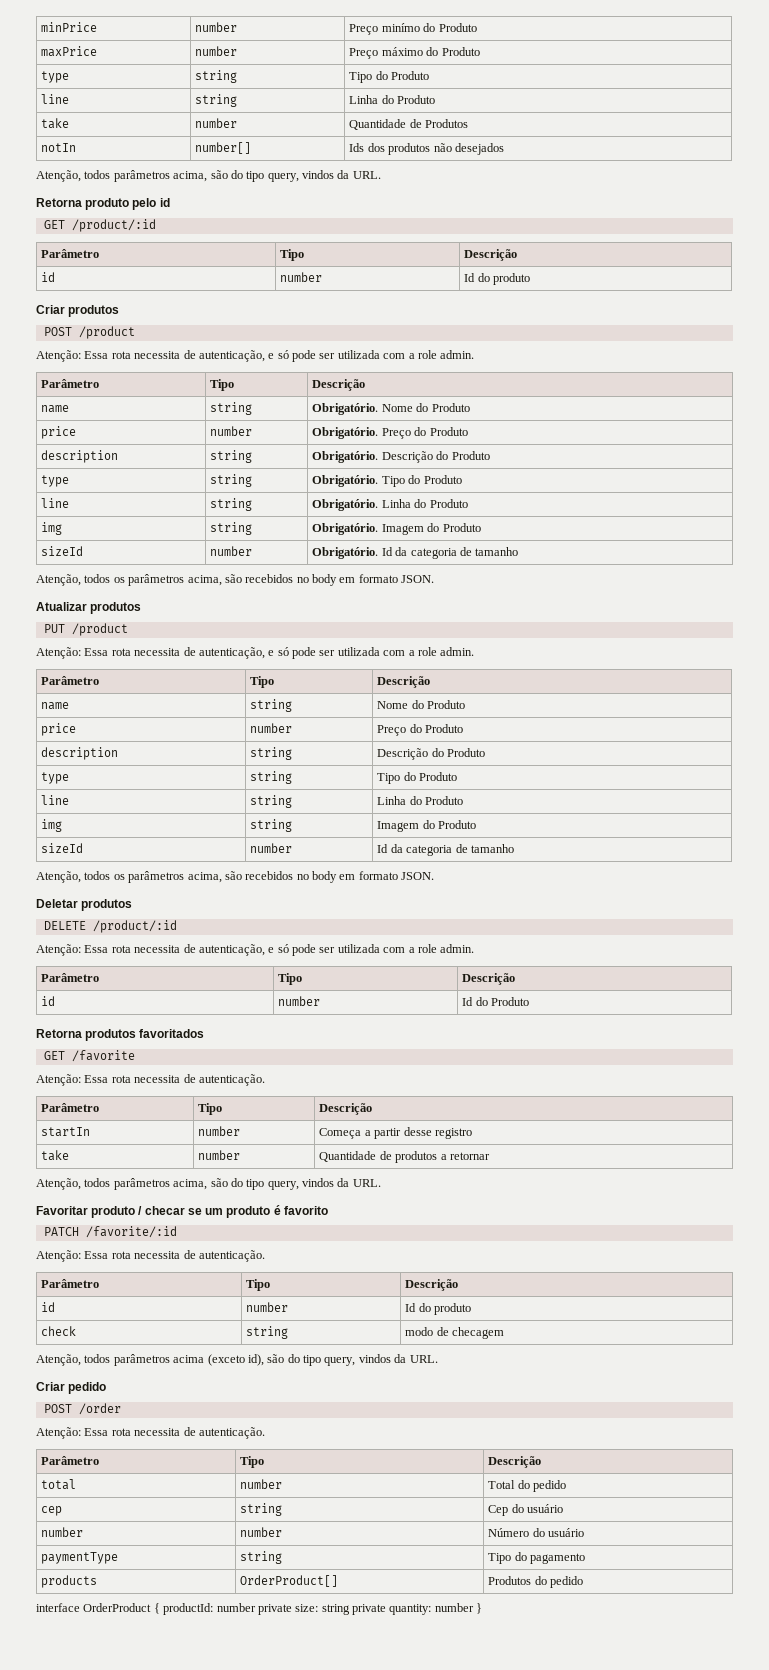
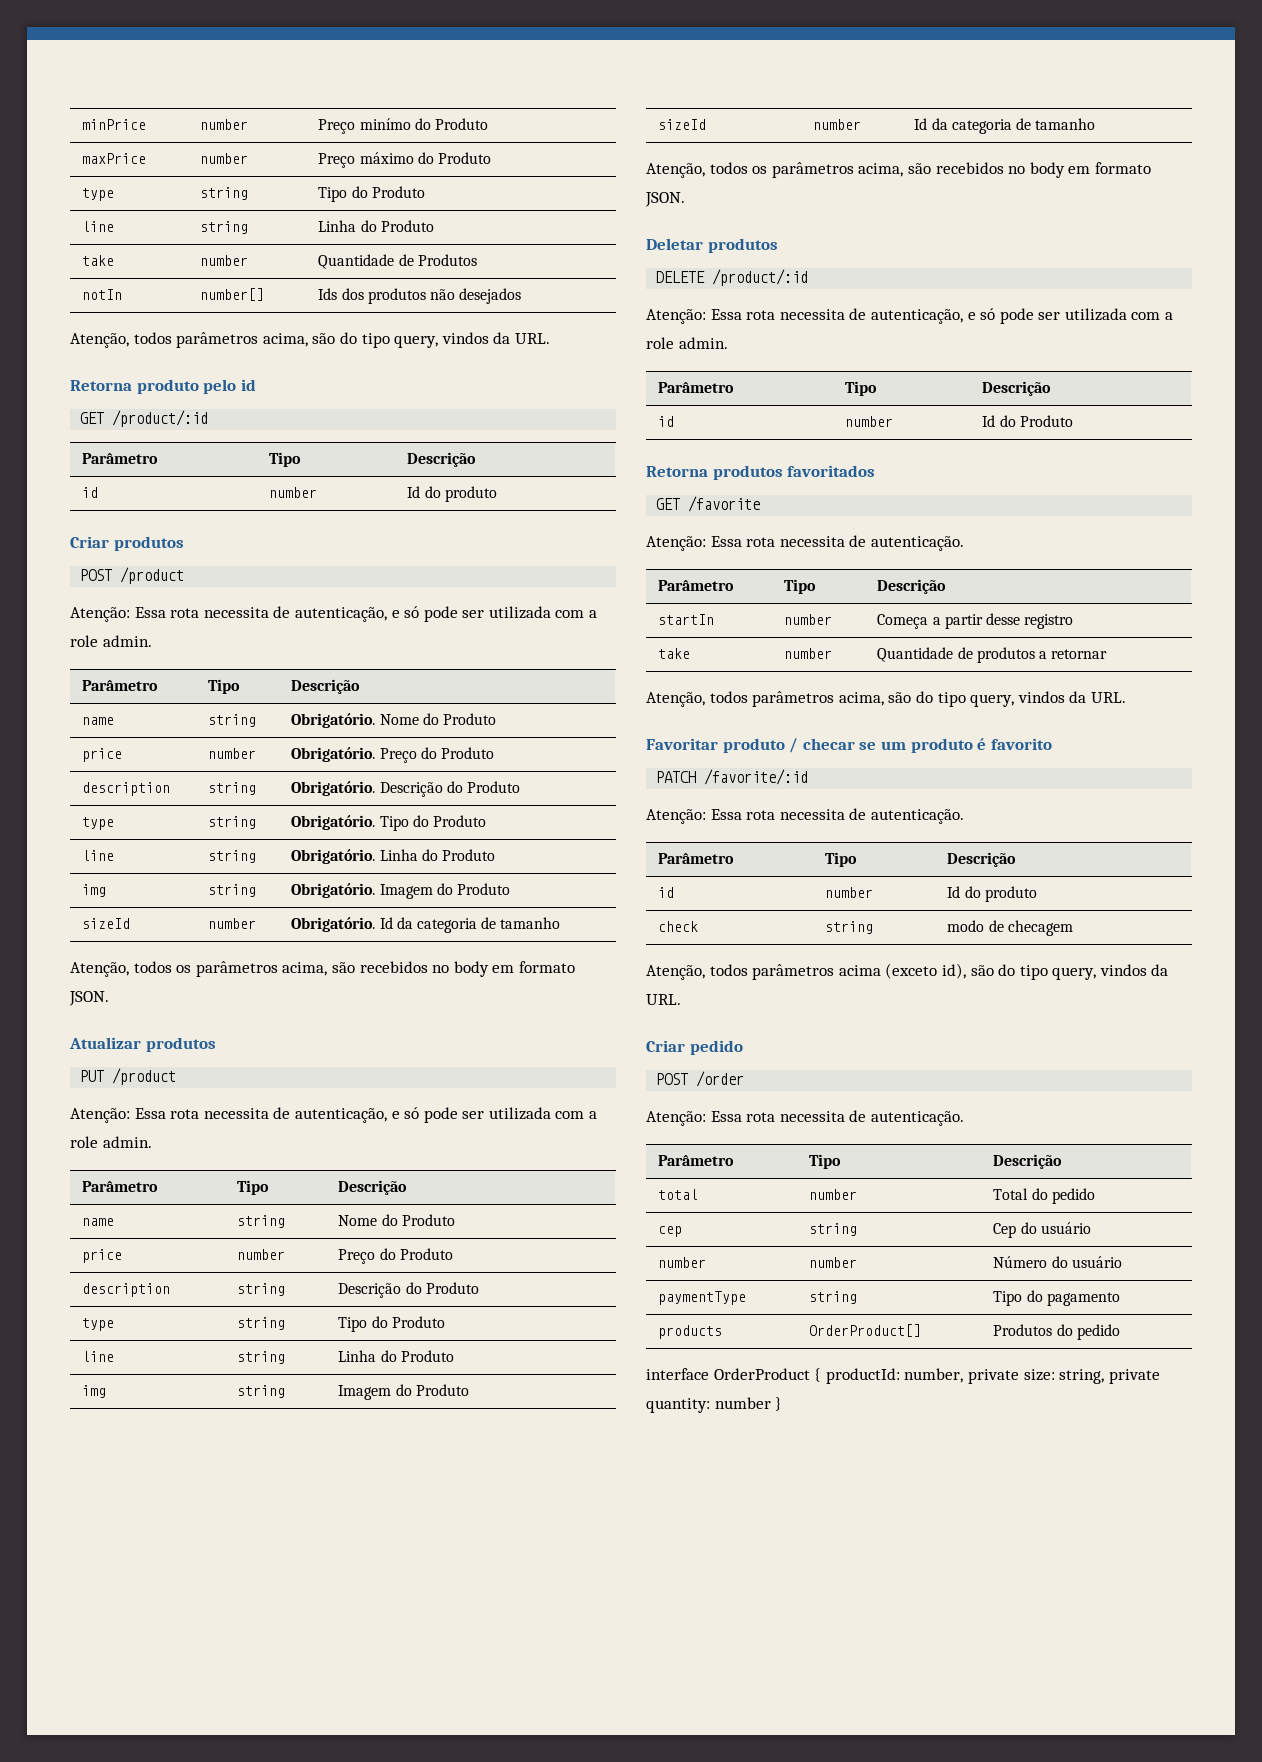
[216,1603,256,1612] number -> [904,1368,964,1383] number,
[321,1604,350,1615] string -> [1059,1369,1105,1384] string,

